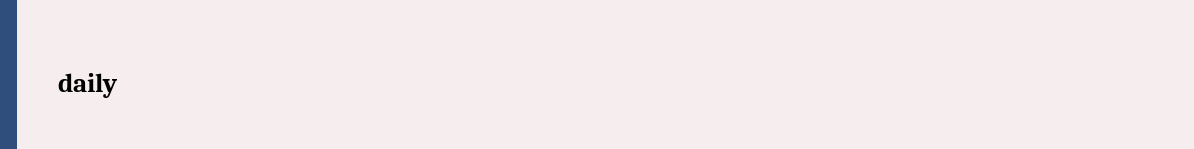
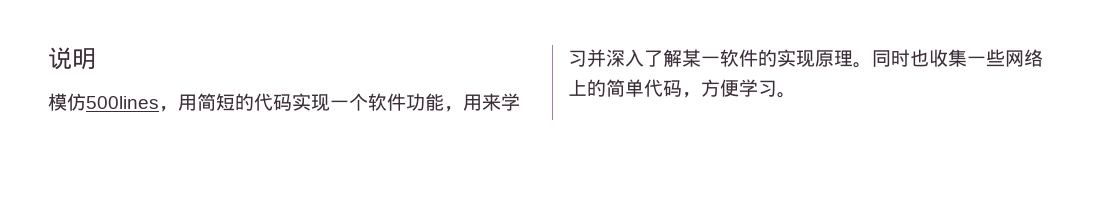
[58,73,118,98] daily -> [48,47,96,70] [48,93,520,112] [568,49,1043,68] [568,79,796,98] 说明 // 模仿500lines，用简短的代码实现一个软件功能，用来学习并深入了解某一软件的实现原理。同时也收集一些网络上的简单代码，方便学习。

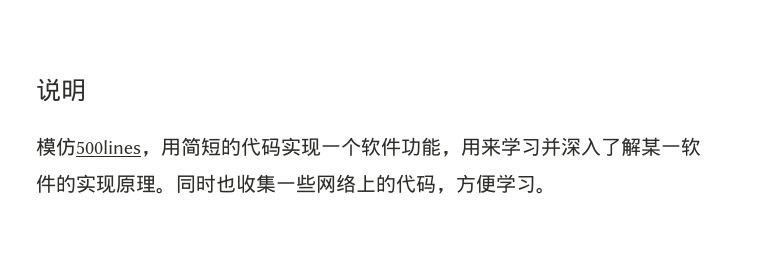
[606,79,644,97] 简单 -> (396, 183) none

